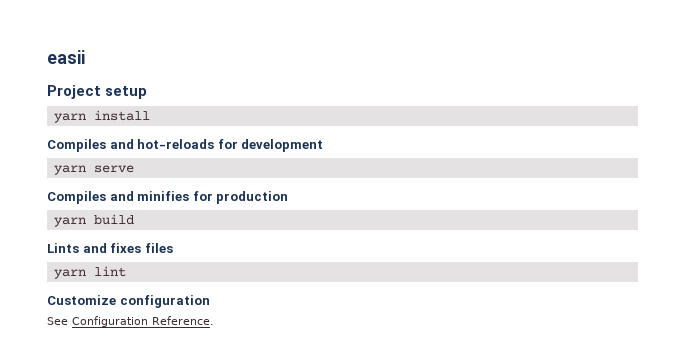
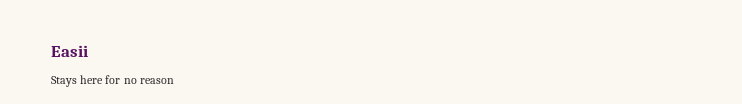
[47,50,85,64] [47,85,148,99] [53,110,150,123] [47,139,324,152] [53,165,134,175] [47,191,289,204] [53,214,134,227] [47,243,173,253] [53,266,126,279] [47,295,210,308] [47,316,214,327] easii // Project setup // yarn install // Compiles and hot-reloads for development // yarn serve // Compiles and minifies for production // yarn build // Lints and fixes files // yarn lint // Customize configuration // See Configuration Reference. -> [51,45,88,57] [51,75,174,87] Easii // Stays here for no reason

